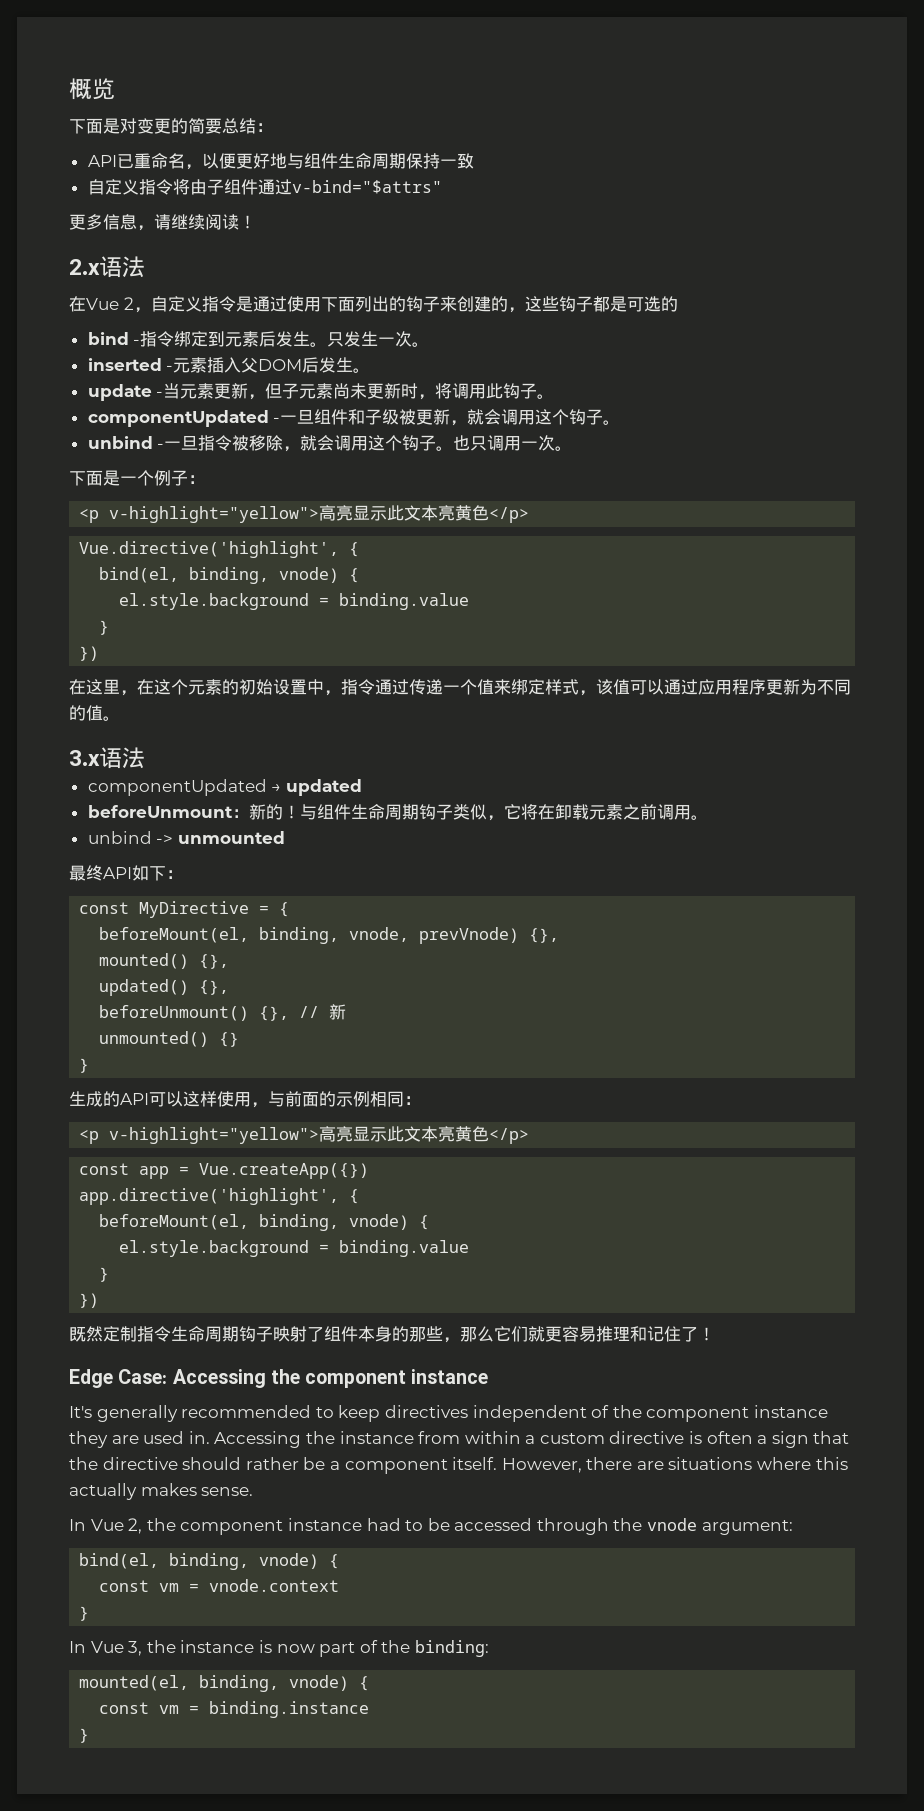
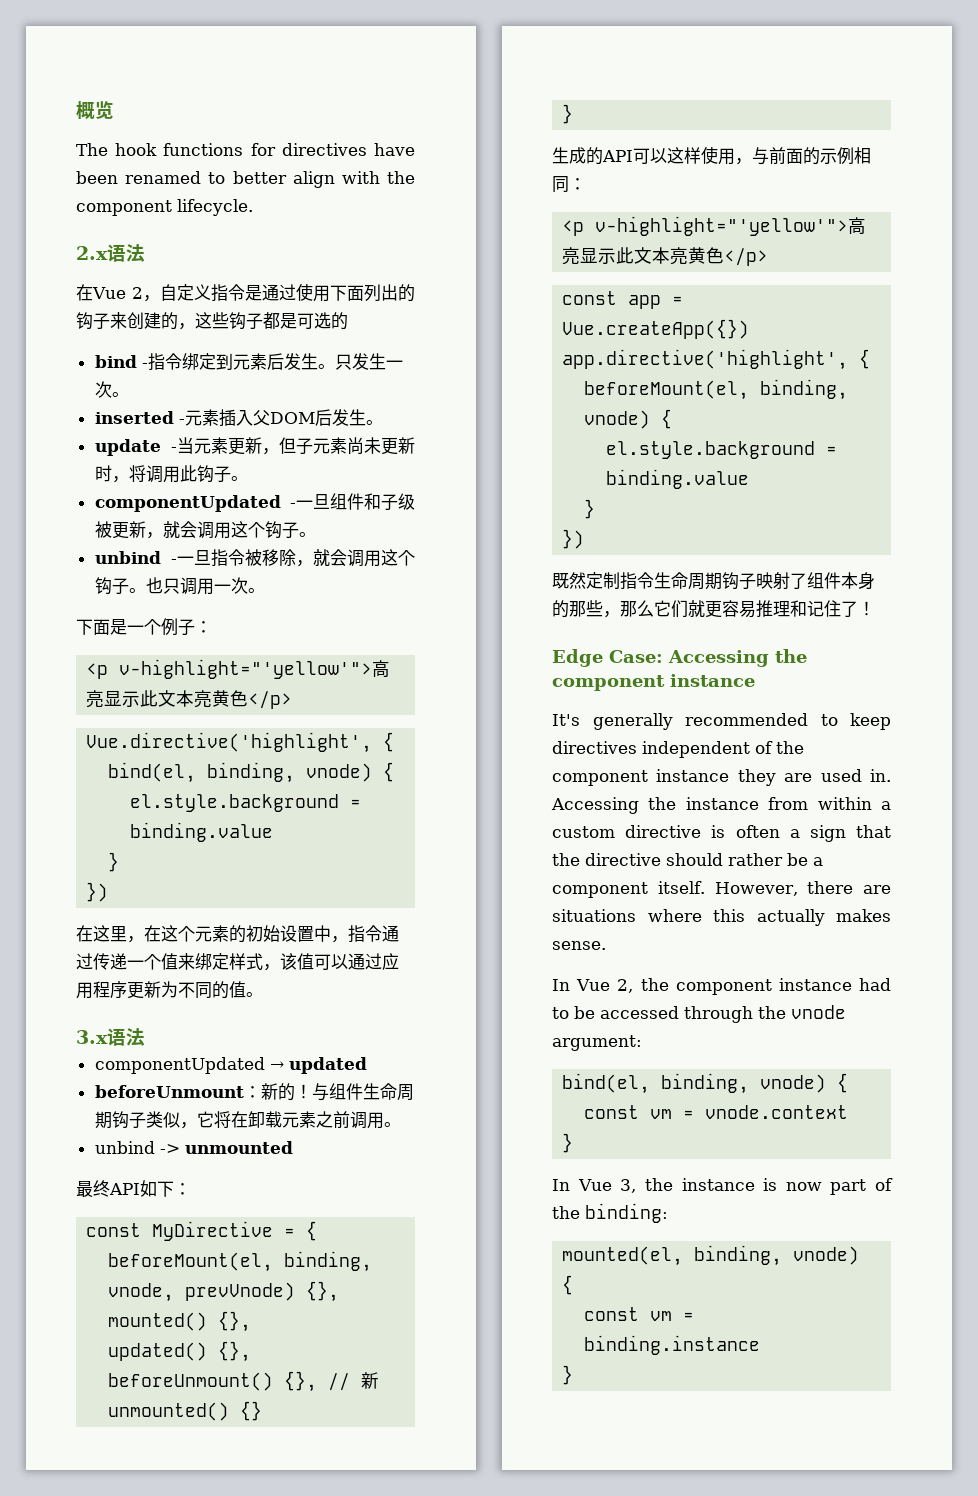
[69,118,273,134] [87,153,474,170] [87,179,442,195] [69,214,256,231] 下面是对变更的简要总结： // API已重命名，以便更好地与组件生命周期保持一致 // 自定义指令将由子组件通过v-bind="$attrs" // 更多信息，请继续阅读！ -> [76,143,415,156] [76,171,415,188] [76,199,253,216] The hook functions for directives have been renamed to better align with the component lifecycle.
[109,506,320,523] v-highlight="yellow"> -> [119,659,373,679] v-highlight="'yellow'">
[109,1127,320,1144] v-highlight="yellow"> -> [595,216,849,236] v-highlight="'yellow'">

